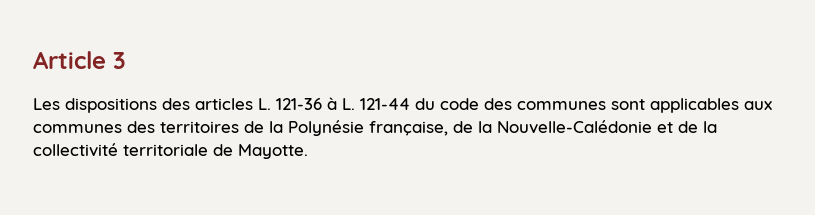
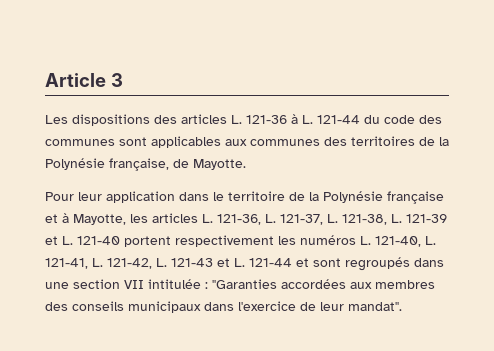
[478,120,717,134] [33,143,308,159] la Nouvelle-Calédonie et de la collectivité territoriale de Mayotte. -> [193,159,246,170] [45,191,444,204] [45,213,447,225] [45,235,436,247] [45,257,444,271] [45,279,435,289] [45,301,402,313] Mayotte. // Pour leur application dans le territoire de la Polynésie française et à Mayotte, les articles L. 121-36, L. 121-37, L. 121-38, L. 121-39 et L. 121-40 portent respectivement les numéros L. 121-40, L. 121-41, L. 121-42, L. 121-43 et L. 121-44 et sont regroupés dans une section VII intitulée : "Garanties accordées aux membres des conseils municipaux dans l'exercice de leur mandat".

